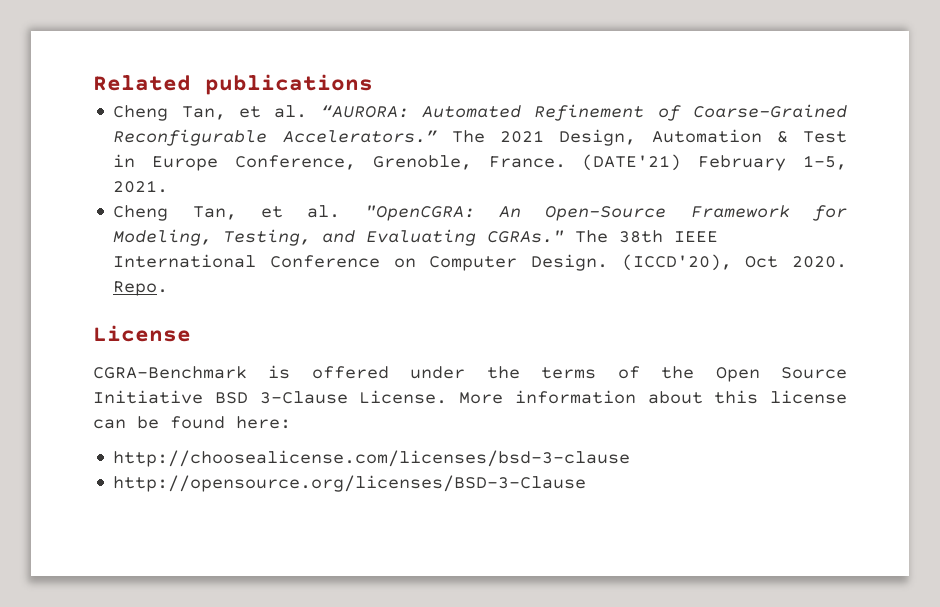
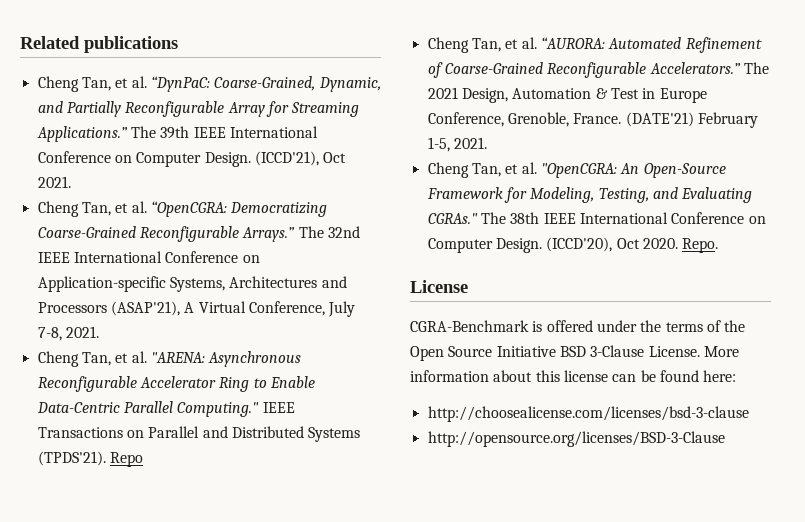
(373, 84) none -> [37,76,381,92] [37,101,360,117] [36,126,318,142] [37,151,347,167] [37,176,71,188] [37,201,328,217] [37,226,360,242] [37,251,260,263] [37,276,347,292] [37,301,356,317] [37,326,99,341] [37,351,302,367] [37,376,315,392] [36,401,295,417] [37,426,361,442] [37,451,143,467] // Cheng Tan, et al. “DynPaC: Coarse-Grained, Dynamic, and Partially Reconfigurable Array for Streaming Applications.” The 39th IEEE International Conference on Computer Design. (ICCD'21), Oct 2021. // Cheng Tan, et al. “OpenCGRA: Democratizing Coarse-Grained Reconfigurable Arrays.” The 32nd IEEE International Conference on Application-specific Systems, Architectures and Processors (ASAP'21), A Virtual Conference, July 7-8, 2021. // Cheng Tan, et al. "ARENA: Asynchronous Reconfigurable Accelerator Ring to Enable Data-Centric Parallel Computing." IEEE Transactions on Parallel and Distributed Systems (TPDS'21). Repo

